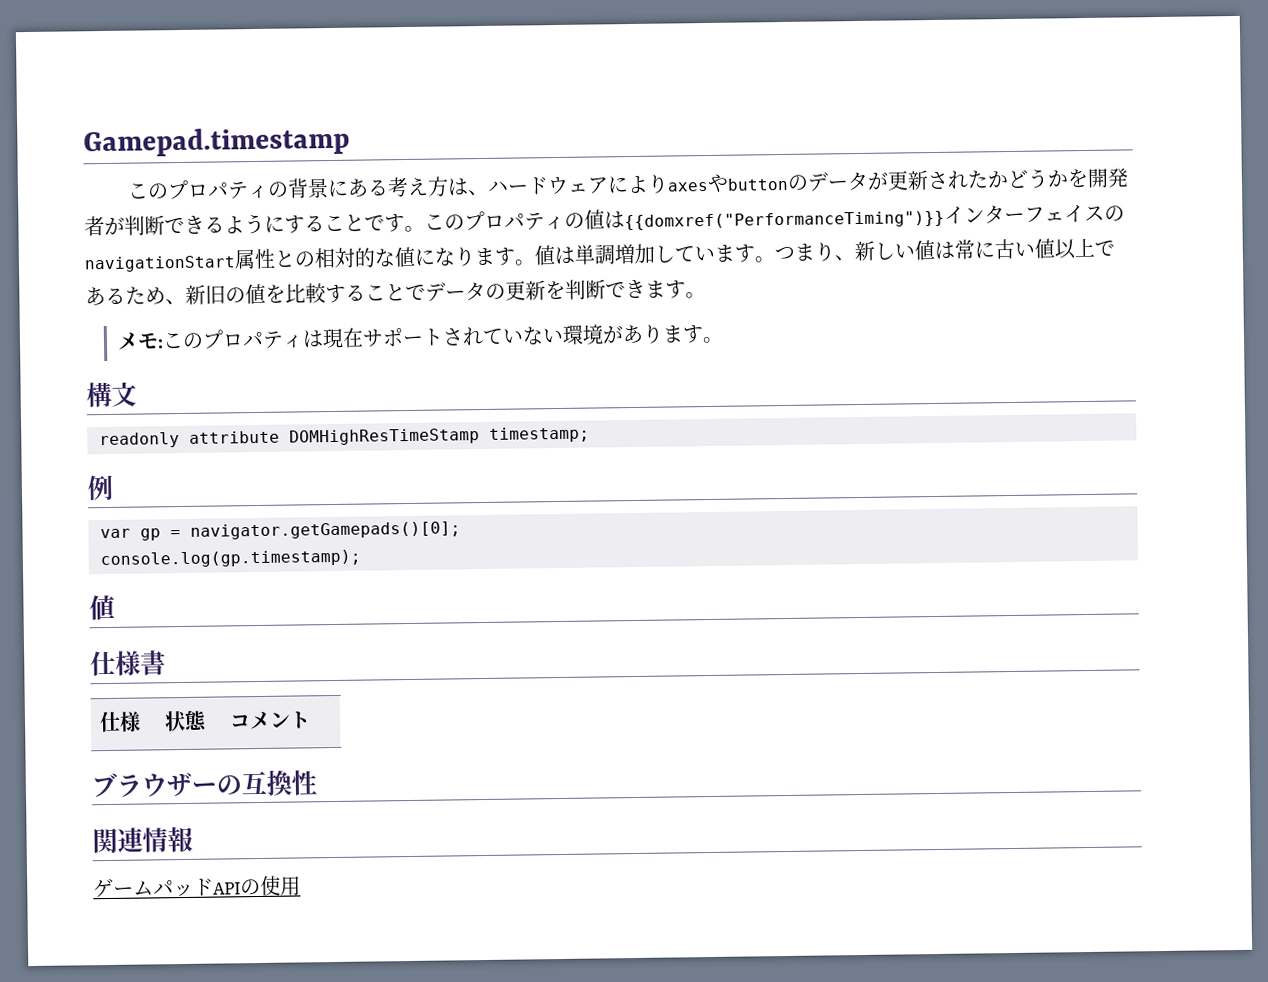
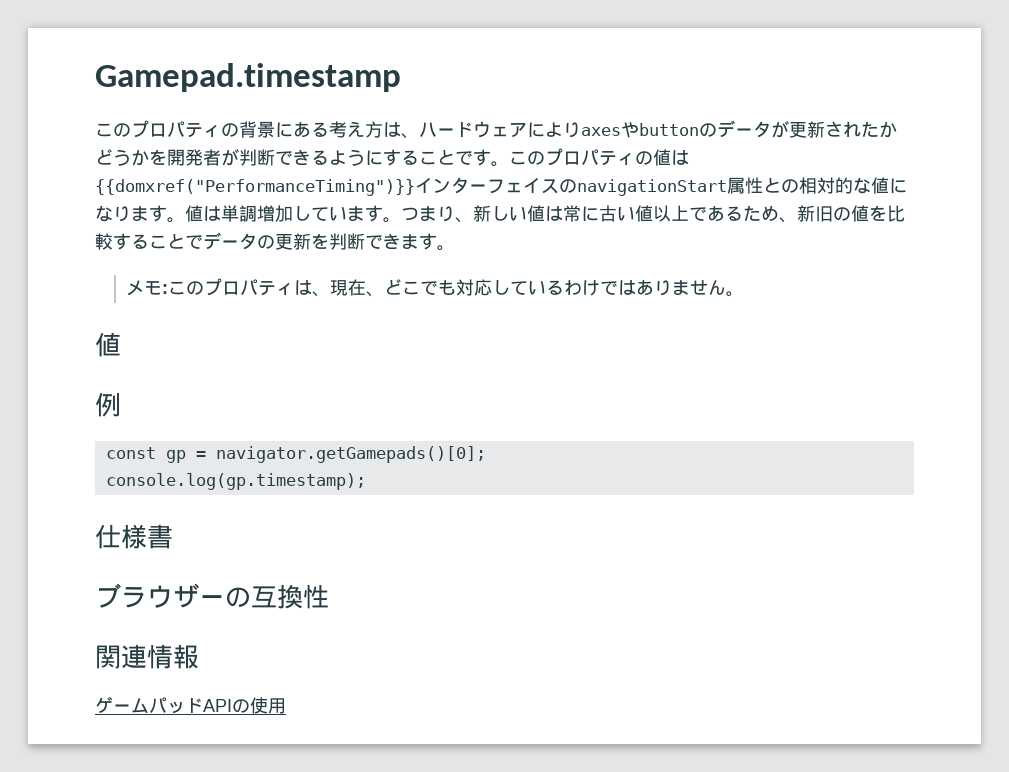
[321,324,724,349] [86,381,137,408] [99,426,590,449] 現在サポートされていない環境があります。 // 構文 // readonly attribute DOMHighResTimeStamp timestamp; -> [312,279,745,297] [95,332,121,357] 、現在、どこでも対応しているわけではありません。 // 値
[100,528,131,539] var -> [105,447,156,459] const
[89,594,115,621] // 値 -> (366, 481) none
[98,710,141,733] [163,710,208,732] [228,711,311,730] // 仕様 | 状態 | コメント -> (173, 536) none

